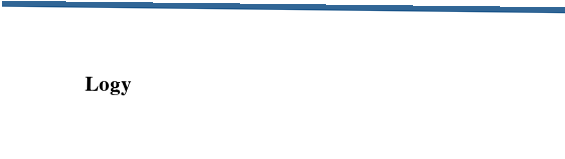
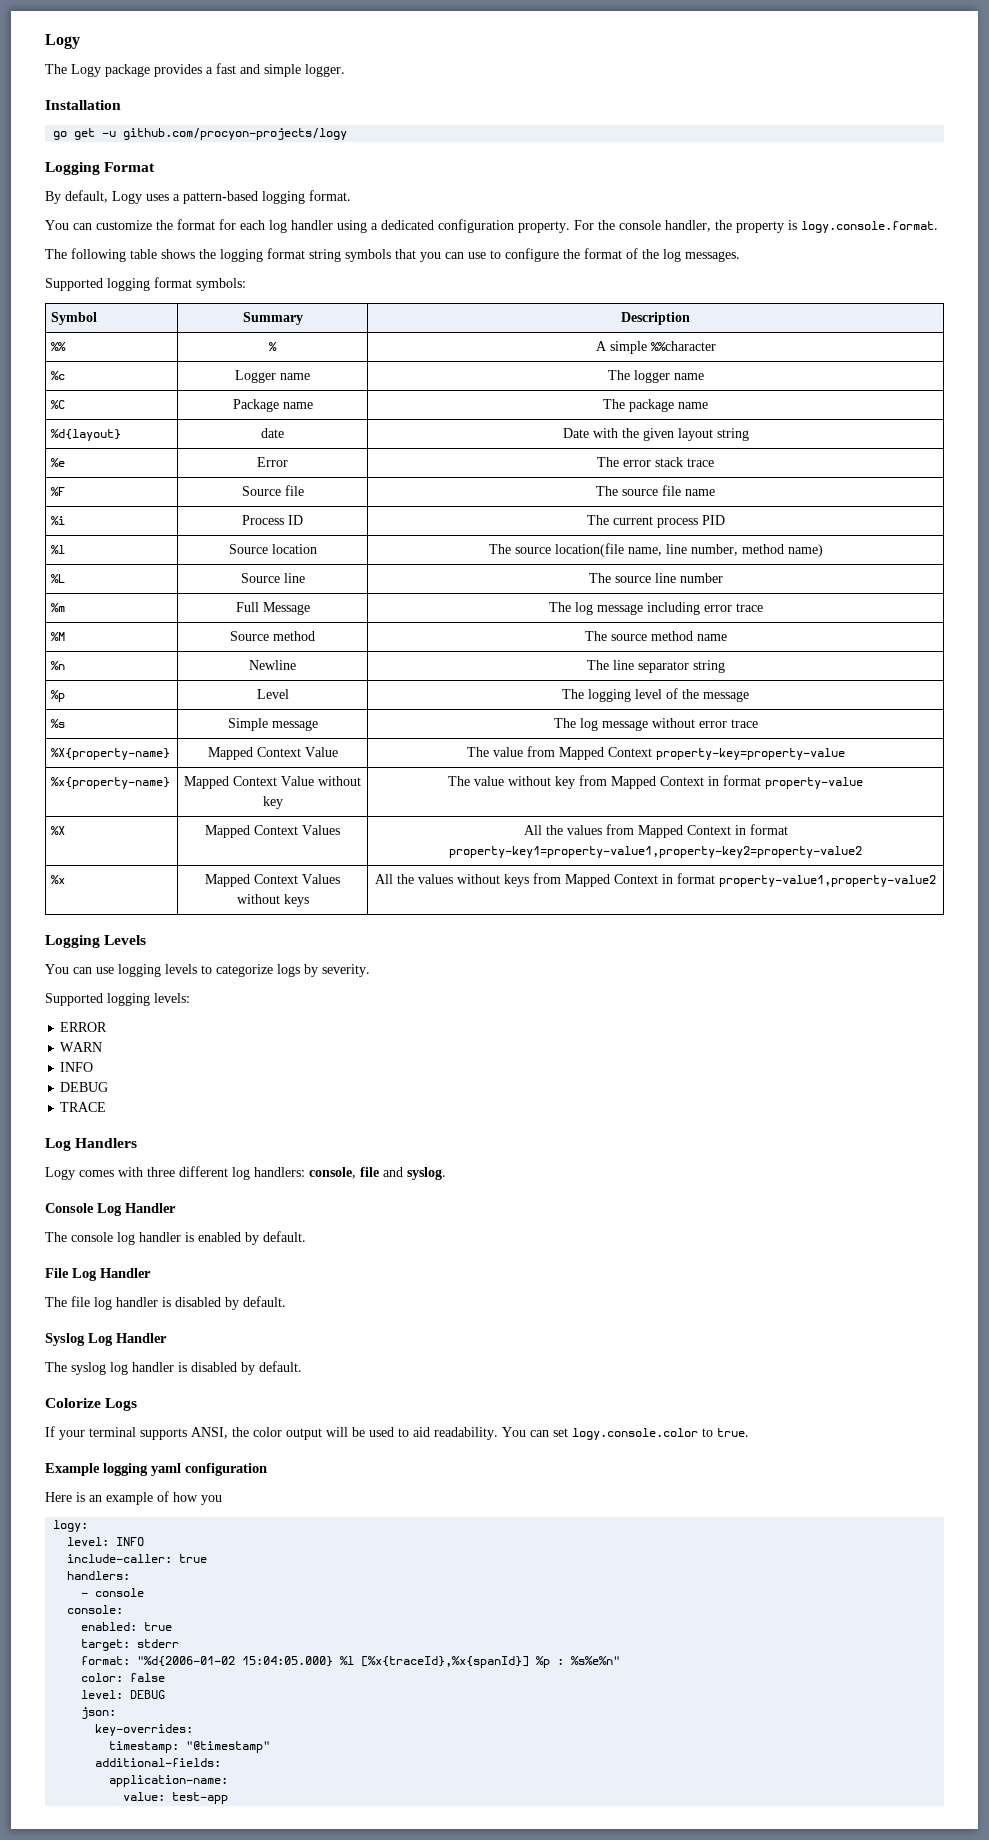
[84,76,133,97] Logy -> [45,34,80,49] [45,63,345,77] [45,100,121,110] [53,128,348,140] [45,162,156,175] [45,190,351,204] [45,219,938,233] [45,248,740,262] [45,277,246,291] [51,312,98,325] [242,312,303,325] [621,312,690,325] [51,342,67,351] [269,342,277,351] [595,341,716,354] [51,371,66,380] [235,370,310,383] [607,370,704,383] [51,400,66,409] [232,399,313,412] [603,399,708,412] [51,429,122,441] [261,428,284,438] [562,428,749,441] [51,458,66,467] [257,457,288,467] [597,457,714,467] [51,487,66,496] [241,485,304,496] [596,485,715,496] [51,516,66,525] [242,515,303,525] [586,515,725,528] [51,545,66,554] [228,544,317,554] [488,543,823,557] [51,574,66,583] [240,573,305,583] [588,573,723,583] [51,603,66,612] [235,602,310,615] [548,602,763,615] [51,632,66,641] [230,631,315,641] [584,631,727,641] [51,661,66,670] [249,660,296,670] [586,660,725,673] [51,690,66,702] [256,689,289,699] [562,688,749,702] [51,719,66,728] [227,718,318,731] [553,718,758,731] [51,748,171,760] [207,747,338,760] [466,746,845,760] [51,777,171,789] [184,776,361,789] [262,796,283,809] [448,775,863,789] [51,826,66,835] [205,825,340,838] [523,824,788,838] [449,846,862,858] [51,875,66,884] [205,874,340,887] [236,894,309,907] [375,873,936,887] [45,935,147,948] [45,964,370,977] [45,993,190,1006] [60,1022,108,1032] [60,1042,103,1052] [60,1062,94,1072] [60,1082,109,1092] [60,1102,107,1112] [45,1138,138,1151] [45,1166,446,1180] [45,1203,176,1216] [45,1231,306,1245] [45,1268,151,1281] [45,1296,286,1310] [45,1333,167,1346] [45,1361,302,1375] [45,1398,138,1411] [45,1426,749,1440] [45,1463,267,1476] [45,1491,222,1505] [53,1520,89,1532] [67,1537,145,1546] [67,1554,208,1563] [67,1571,131,1580] [81,1588,145,1597] [67,1605,124,1614] [81,1622,173,1631] [81,1639,180,1651] [81,1656,621,1668] [81,1673,166,1682] [81,1690,166,1699] [81,1707,117,1719] [95,1724,194,1736] [109,1741,271,1753] [95,1758,222,1767] [109,1775,229,1787] [123,1792,229,1804] Logy // The Logy package provides a fast and simple logger. // Installation // go get -u github.com/procyon-projects/logy // Logging Format // By default, Logy uses a pattern-based logging format. // You can customize the format for each log handler using a dedicated configuration property. For the console handler, the property is logy.console.format. // The following table shows the logging format string symbols that you can use to configure the format of the log messages. // Supported logging format symbols: // Symbol | Summary | Description // %% | % | A simple %%character // %c | Logger name | The logger name // %C | Package name | The package name // %d{layout} | date | Date with the given layout string // %e | Error | The error stack trace // %F | Source file | The source file name // %i | Process ID | The current process PID // %l | Source location | The source location(file name, line number, method name) // %L | Source line | The source line number // %m | Full Message | The log message including error trace // %M | Source method | The source method name // %n | Newline | The line separator string // %p | Level | The logging level of the message // %s | Simple message | The log message without error trace // %X{property-name} | Mapped Context Value | The value from Mapped Context property-key=property-value // %x{property-name} | Mapped Context Value without key | The value without key from Mapped Context in format property-value // %X | Mapped Context Values | All the values from Mapped Context in format property-key1=property-value1,property-key2=property-value2 // %x | Mapped Context Values without keys | All the values without keys from Mapped Context in format property-value1,property-value2 // Logging Levels // You can use logging levels to categorize logs by severity. // Supported logging levels: // ERROR // WARN // INFO // DEBUG // TRACE // Log Handlers // Logy comes with three different log handlers: console, file and syslog. // Console Log Handler // The console log handler is enabled by default. // File Log Handler // The file log handler is disabled by default. // Syslog Log Handler // The syslog log handler is disabled by default. // Colorize Logs // If your terminal supports ANSI, the color output will be used to aid readability. You can set logy.console.color to true. // Example logging yaml configuration // Here is an example of how you // logy: // level: INFO // include-caller: true // handlers: // - console // console: // enabled: true // target: stderr // format: "%d{2006-01-02 15:04:05.000} %l [%x{traceId},%x{spanId}] %p : %s%e%n" // color: false // level: DEBUG // json: // key-overrides: // timestamp: "@timestamp" // additional-fields: // application-name: // value: test-app

